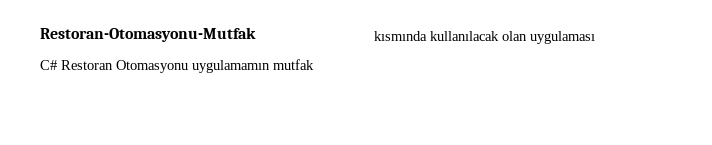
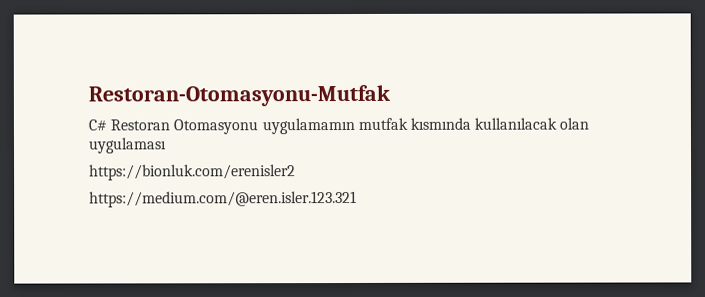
(595, 37) none -> [89,164,296,181] [89,190,357,208] // https://bionluk.com/erenisler2 // https://medium.com/@eren.isler.123.321

